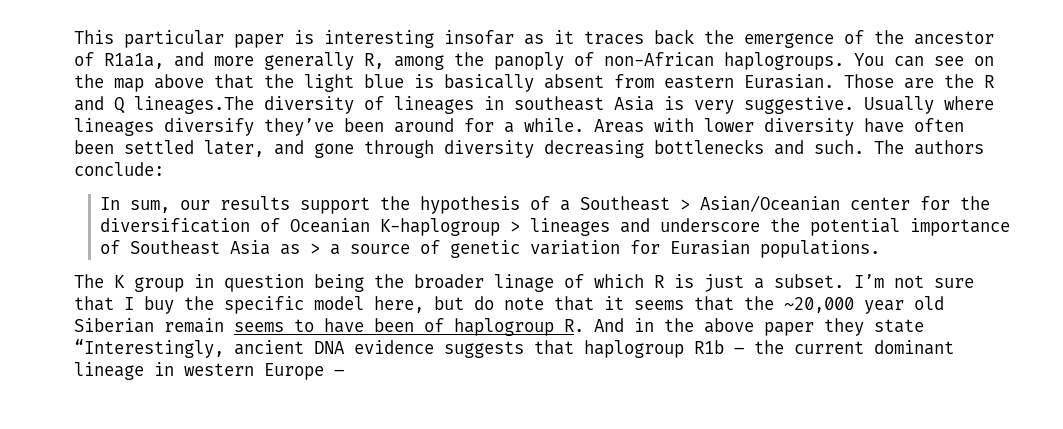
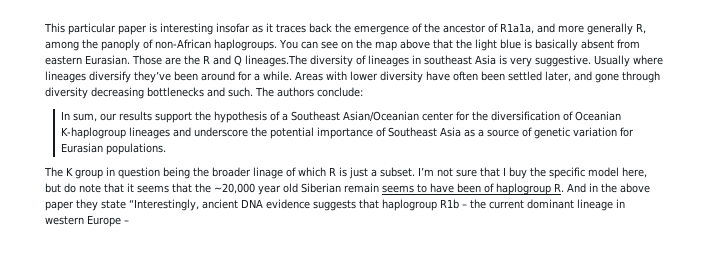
[679,199,690,210] > -> (340, 116) none
[509,221,520,232] > -> (126, 133) none
[309,243,320,254] > -> (475, 133) none

